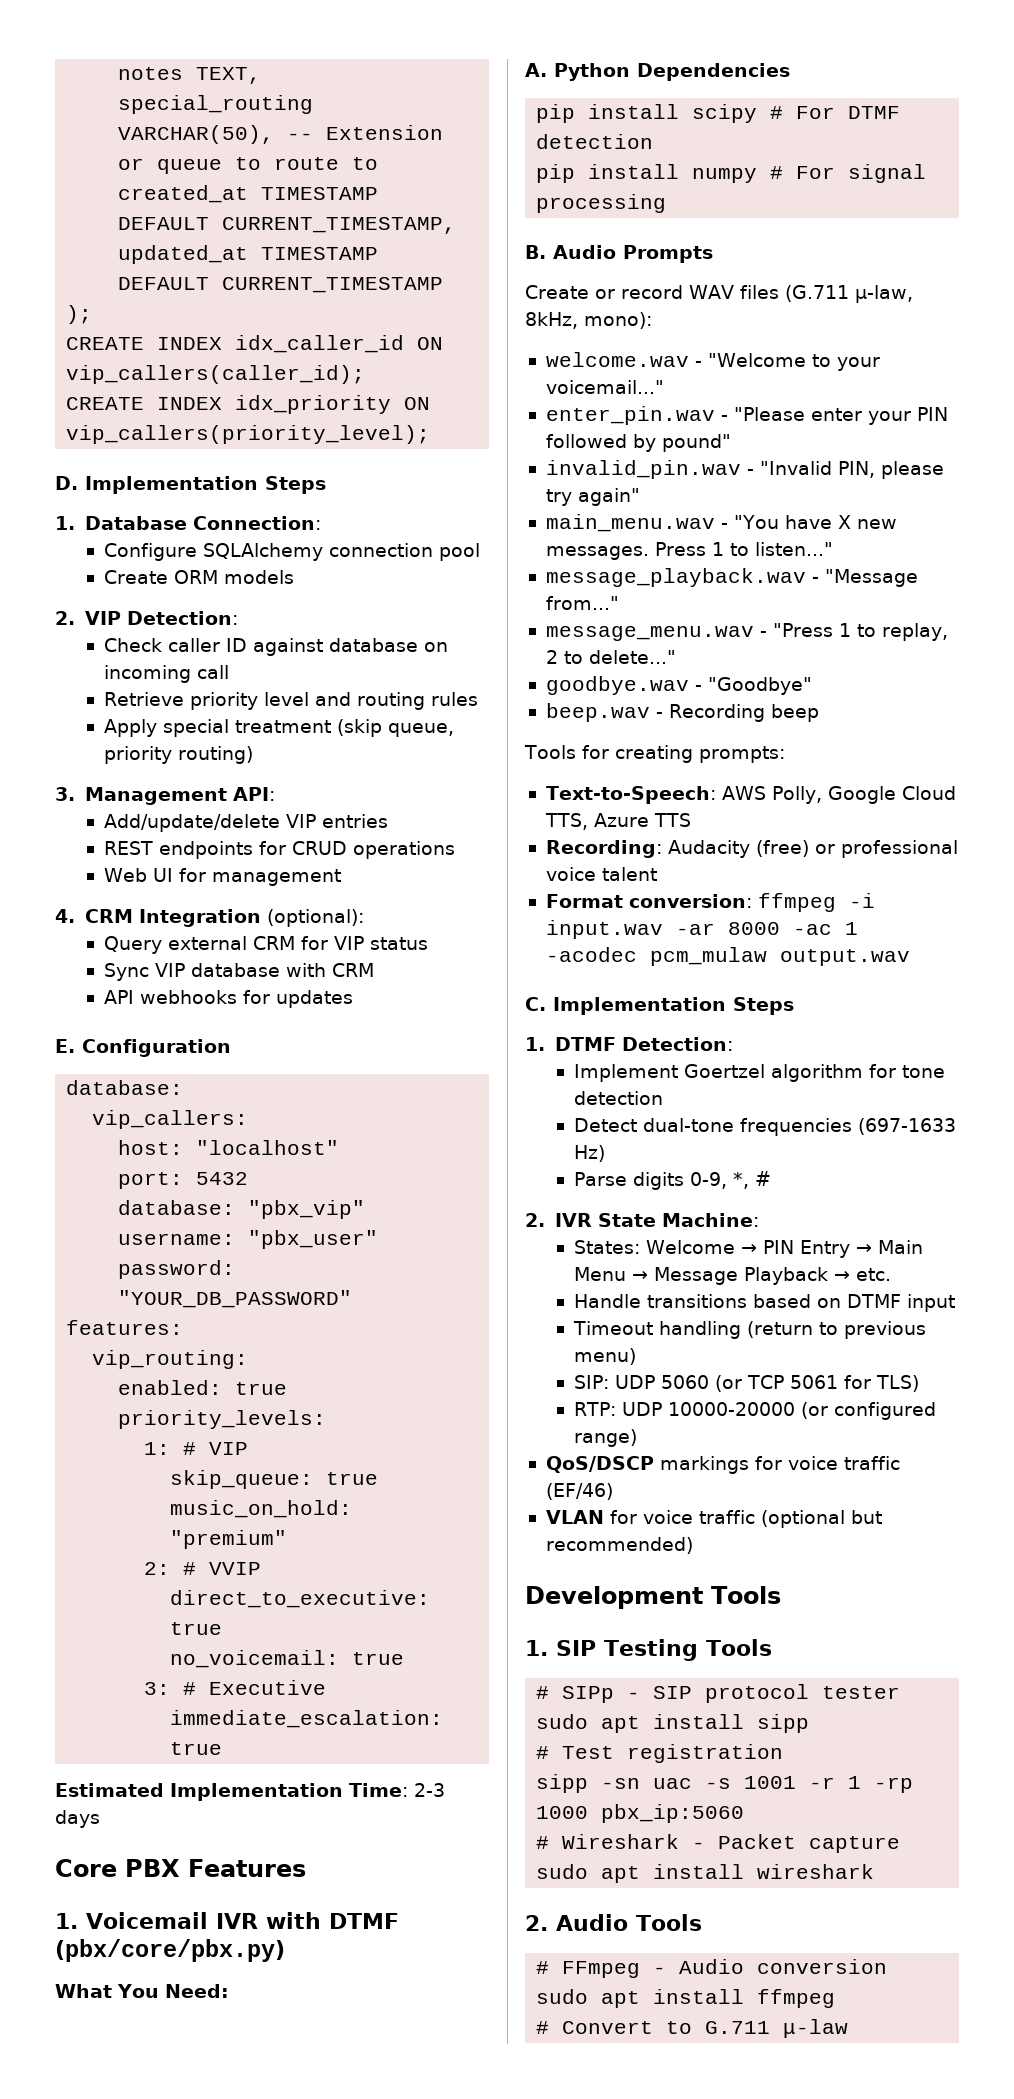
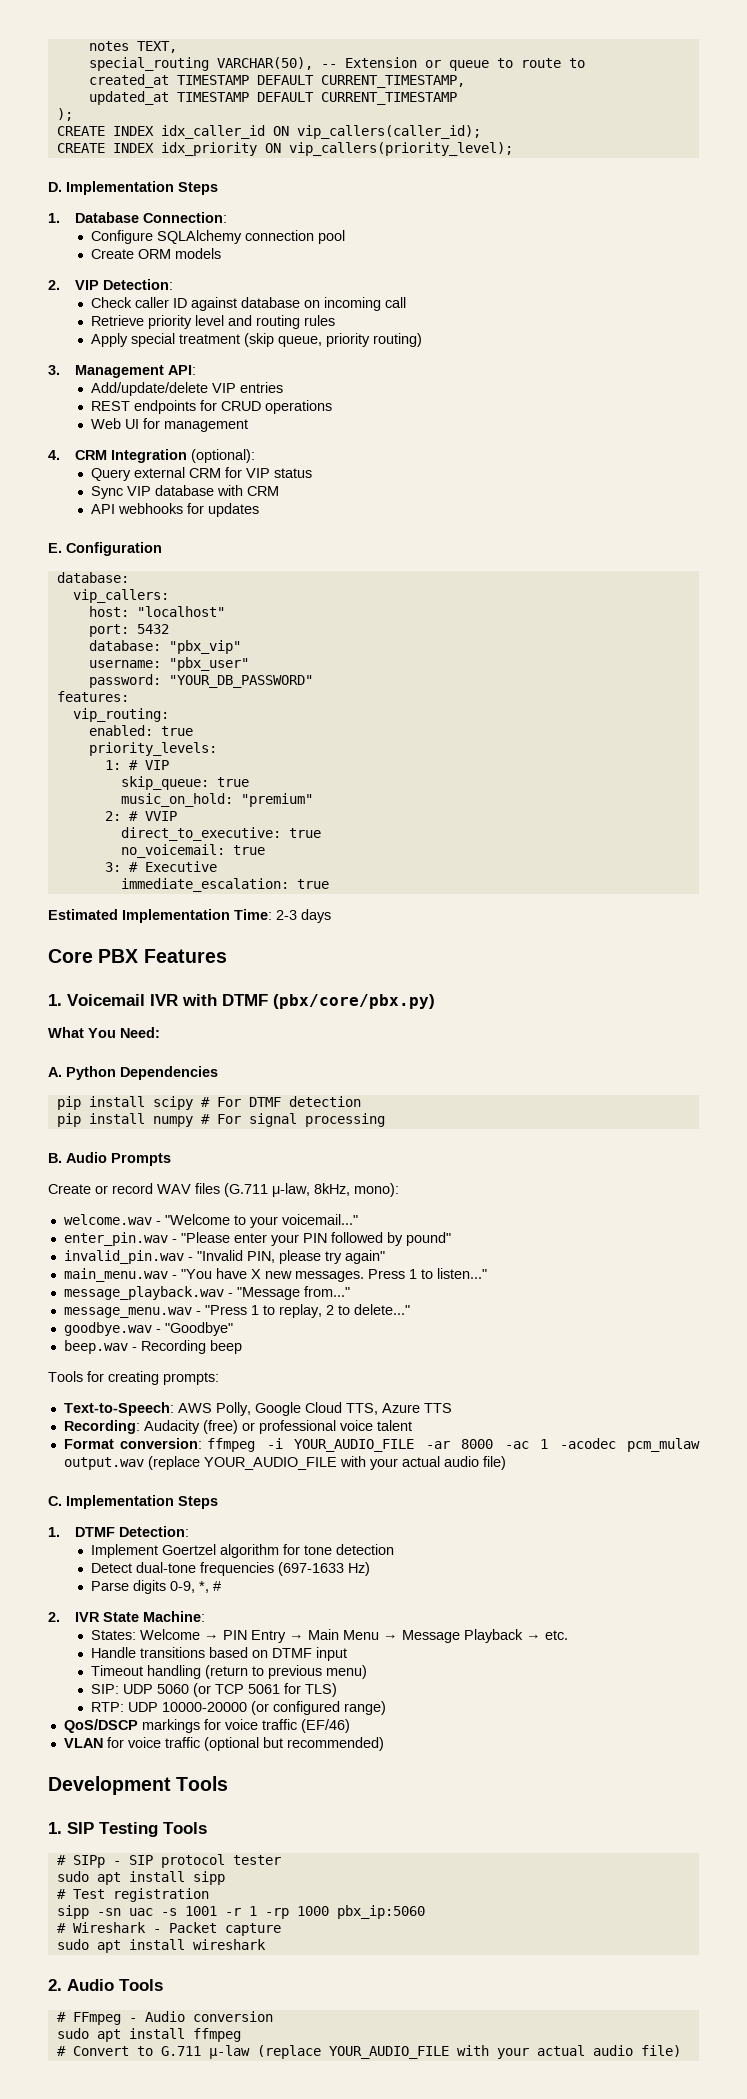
[545,920,663,939] input.wav -> [294,1439,415,1452] YOUR_AUDIO_FILE
(910, 957) none -> [147,1456,506,1470] (replace YOUR_AUDIO_FILE with your actual audio file)
(849, 2028) none -> [256,2045,681,2059] (replace YOUR_AUDIO_FILE with your actual audio file)

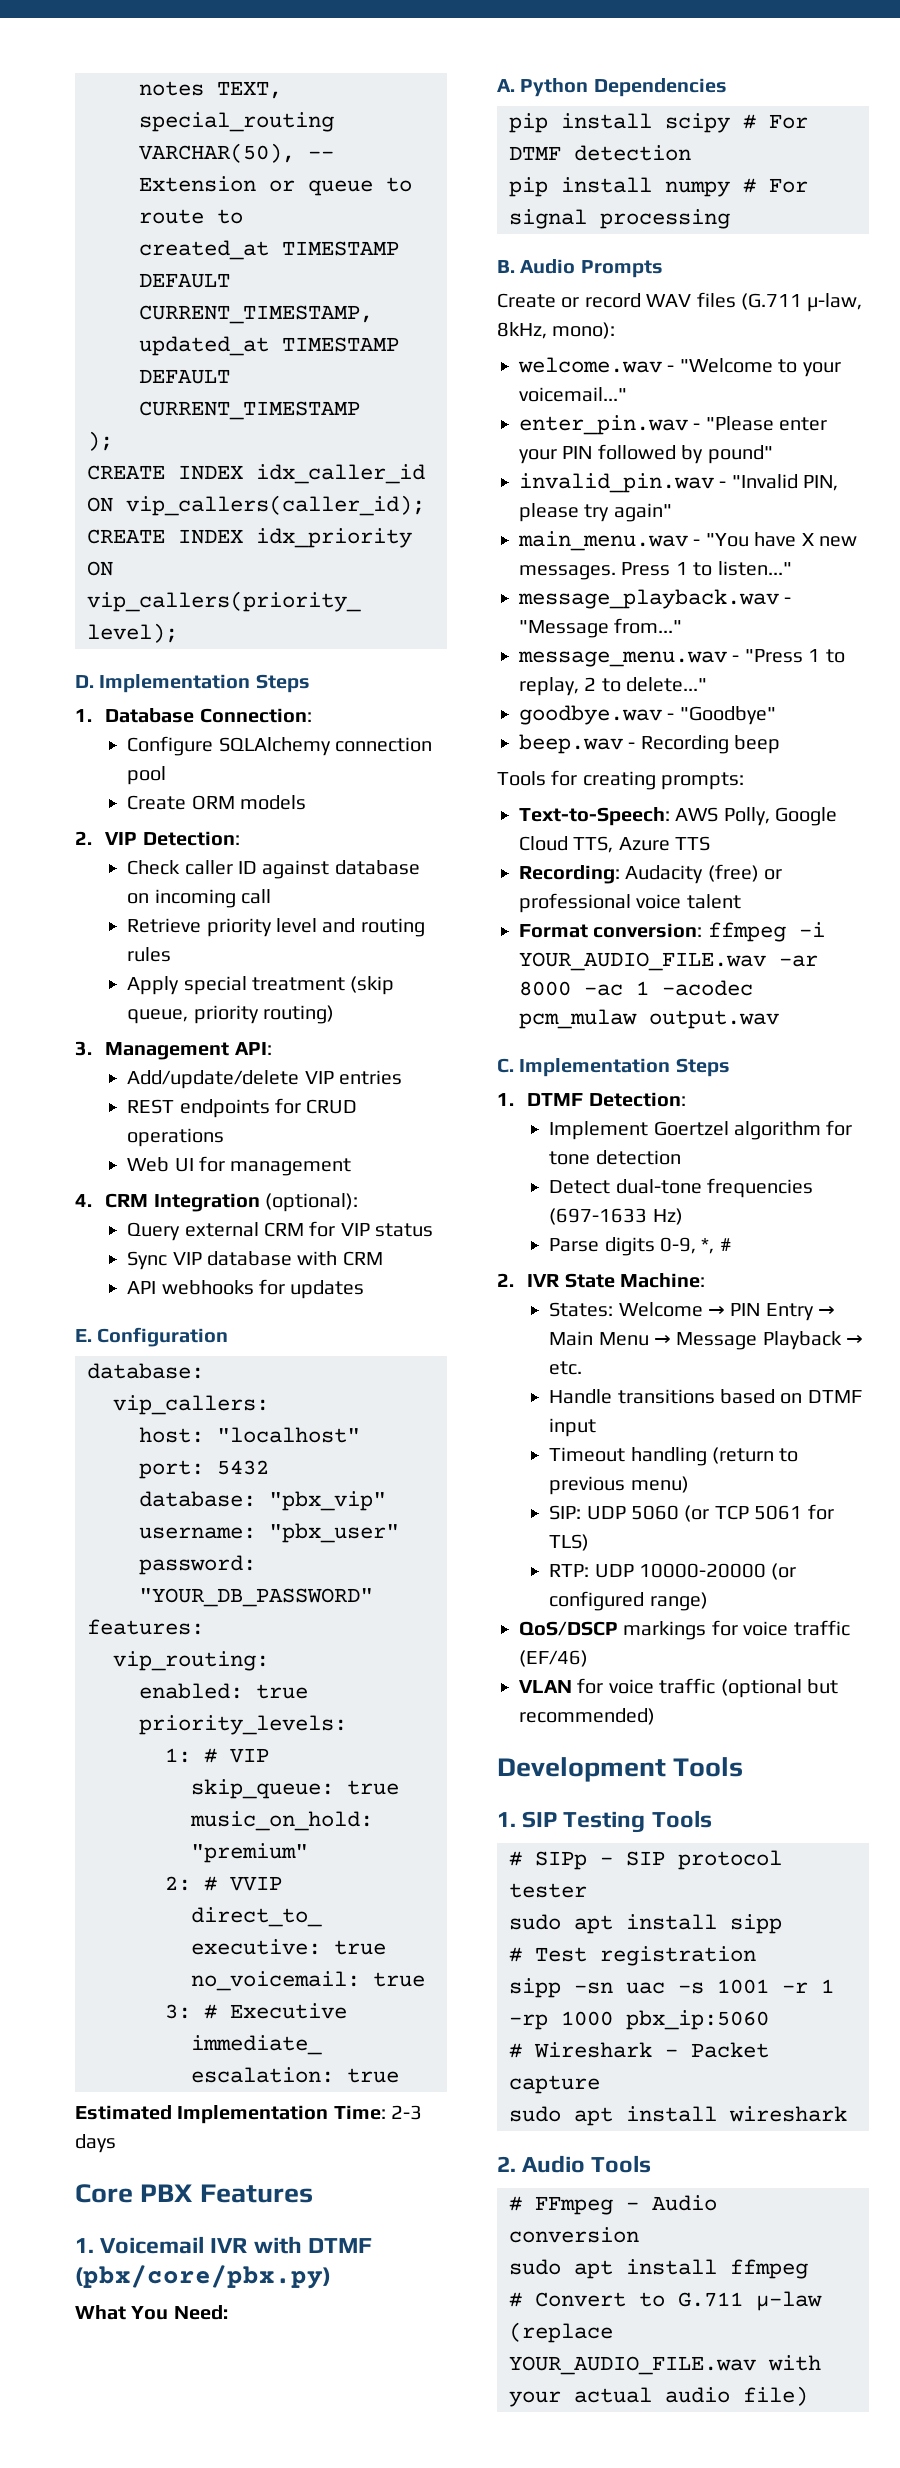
[294,1439,415,1452] YOUR_AUDIO_FILE -> [519,952,766,971] YOUR_AUDIO_FILE.wav
[147,1456,506,1470] (replace YOUR_AUDIO_FILE with your actual audio file) -> (779, 1019) none
[328,2046,449,2059] YOUR_AUDIO_FILE -> [509,2356,756,2375] YOUR_AUDIO_FILE.wav

